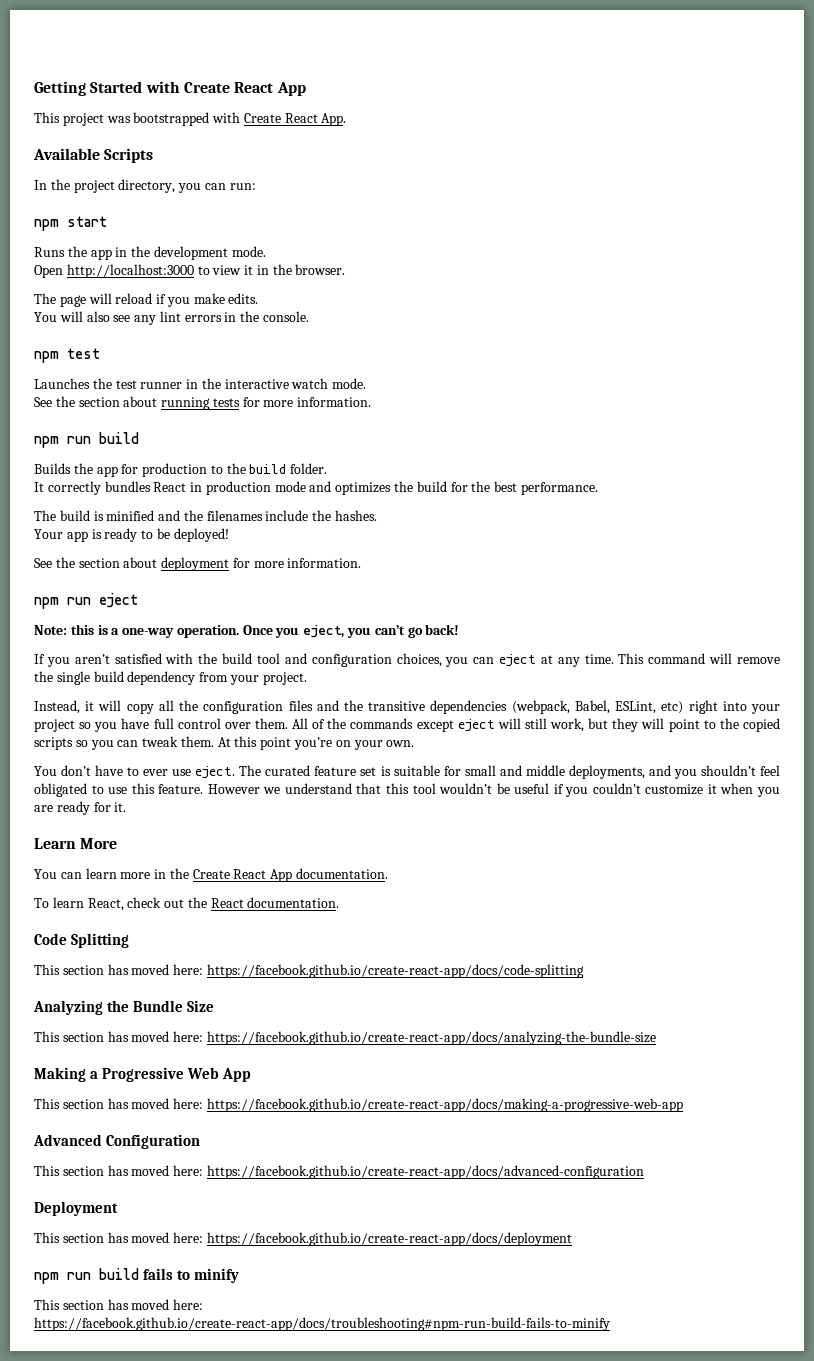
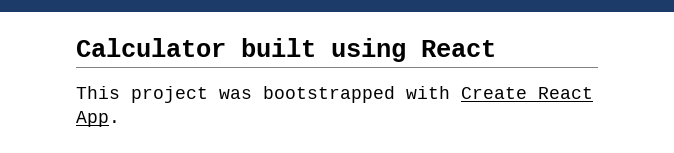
[34,81,306,96] Getting Started with Create React App -> [76,38,496,62] Calculator built using React
[33,148,154,163] [34,179,256,193] [34,216,107,231] [34,246,266,260] [34,264,346,278] [34,293,259,307] [34,311,310,325] [34,348,100,363] [34,378,367,389] [34,396,372,410] [34,432,139,448] [34,463,328,477] [34,481,598,495] [34,510,378,521] [34,528,229,542] [34,557,362,571] [34,593,138,609] [34,624,460,638] [34,653,781,667] [34,671,307,685] [34,700,780,714] [34,718,781,732] [34,736,415,750] [34,765,780,779] [34,783,780,797] [34,801,127,815] [34,838,118,849] [34,868,389,882] [34,897,340,911] [34,933,129,948] [34,964,584,978] [33,1000,214,1015] [34,1031,656,1045] [34,1067,251,1082] [34,1098,683,1112] [33,1134,200,1149] [34,1165,644,1179] [34,1201,118,1216] [34,1232,572,1246] [34,1268,239,1284] [34,1299,204,1310] [34,1317,610,1331] // Available Scripts // In the project directory, you can run: // npm start // Runs the app in the development mode. // Open http://localhost:3000 to view it in the browser. // The page will reload if you make edits. // You will also see any lint errors in the console. // npm test // Launches the test runner in the interactive watch mode. // See the section about running tests for more information. // npm run build // Builds the app for production to the build folder. // It correctly bundles React in production mode and optimizes the build for the best performance. // The build is minified and the filenames include the hashes. // Your app is ready to be deployed! // See the section about deployment for more information. // npm run eject // Note: this is a one-way operation. Once you eject, you can’t go back! // If you aren’t satisfied with the build tool and configuration choices, you can eject at any time. This command will remove the single build dependency from your project. // Instead, it will copy all the configuration files and the transitive dependencies (webpack, Babel, ESLint, etc) right into your project so you have full control over them. All of the commands except eject will still work, but they will point to the copied scripts so you can tweak them. At this point you’re on your own. // You don’t have to ever use eject. The curated feature set is suitable for small and middle deployments, and you shouldn’t feel obligated to use this feature. However we understand that this tool wouldn’t be useful if you couldn’t customize it when you are ready for it. // Learn More // You can learn more in the Create React App documentation. // To learn React, check out the React documentation. // Code Splitting // This section has moved here: https://facebook.github.io/create-react-app/docs/code-splitting // Analyzing the Bundle Size // This section has moved here: https://facebook.github.io/create-react-app/docs/analyzing-the-bundle-size // Making a Progressive Web App // This section has moved here: https://facebook.github.io/create-react-app/docs/making-a-progressive-web-app // Advanced Configuration // This section has moved here: https://facebook.github.io/create-react-app/docs/advanced-configuration // Deployment // This section has moved here: https://facebook.github.io/create-react-app/docs/deployment // npm run build fails to minify // This section has moved here: https://facebook.github.io/create-react-app/docs/troubleshooting#npm-run-build-fails-to-minify -> (120, 119) none

